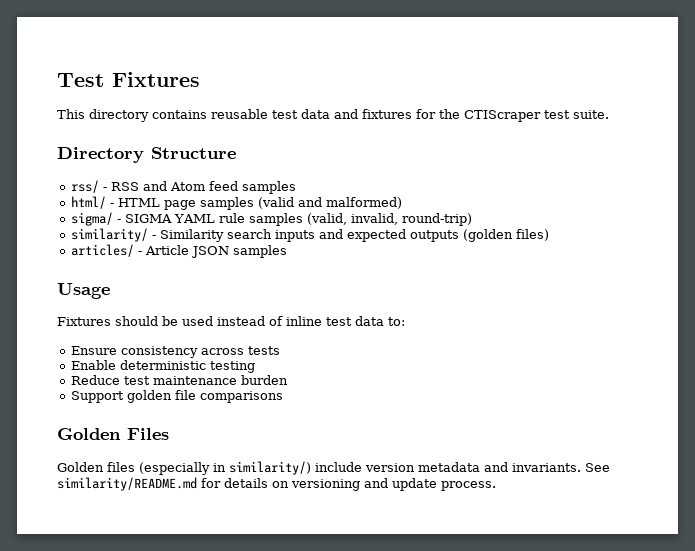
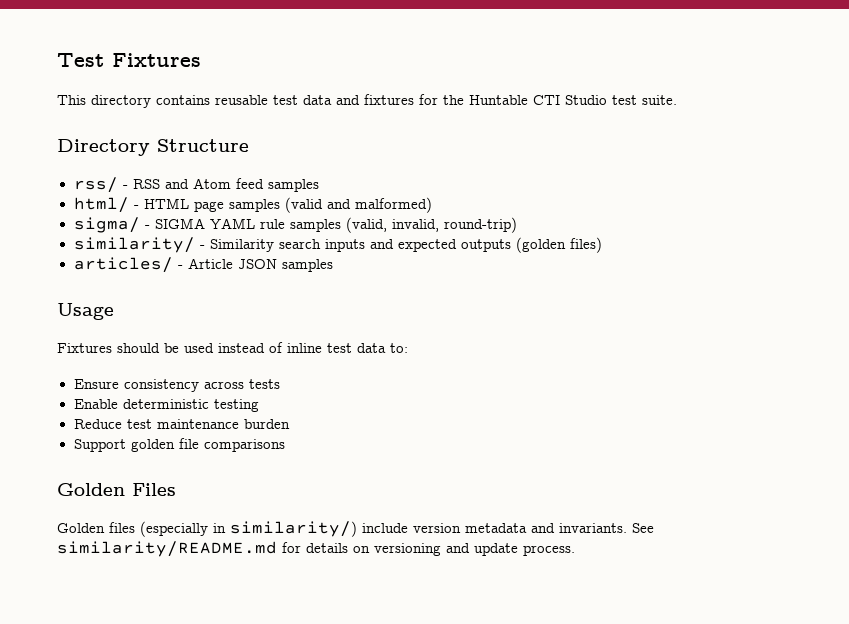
[464,110,541,122] CTIScraper -> [469,95,607,105] Huntable CTI Studio

